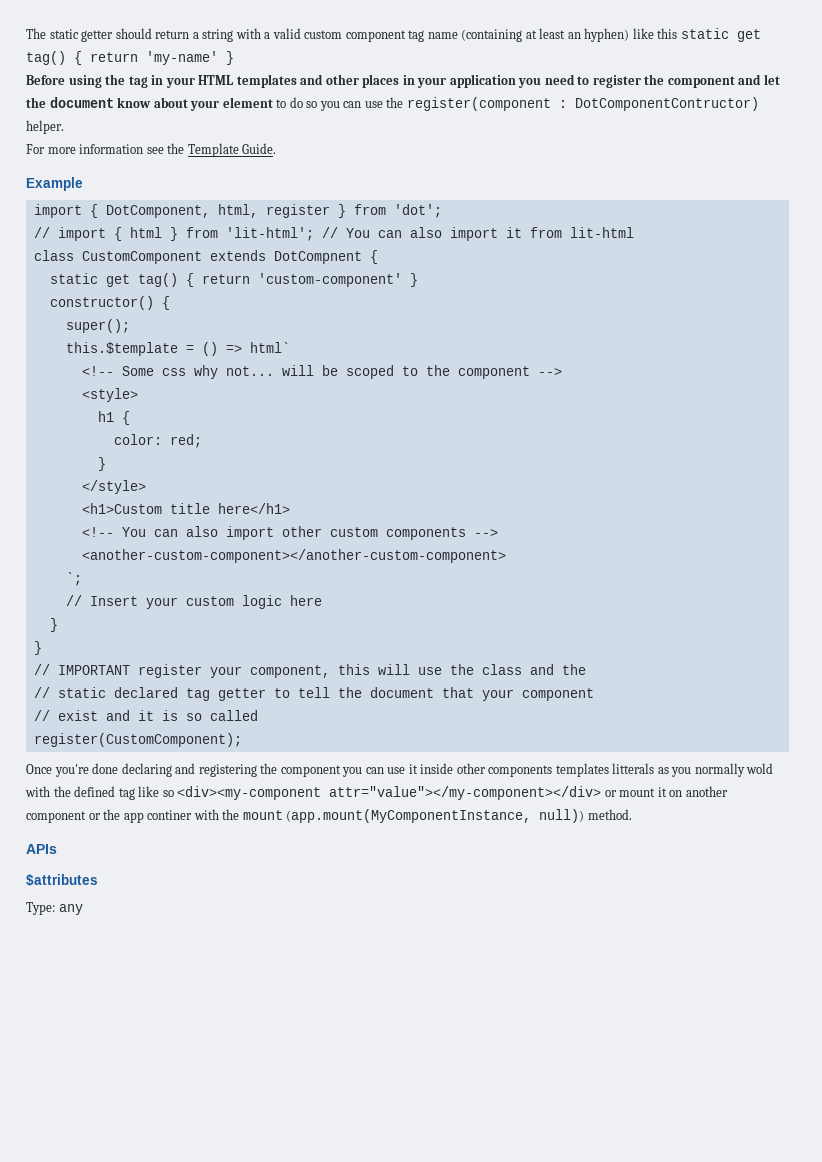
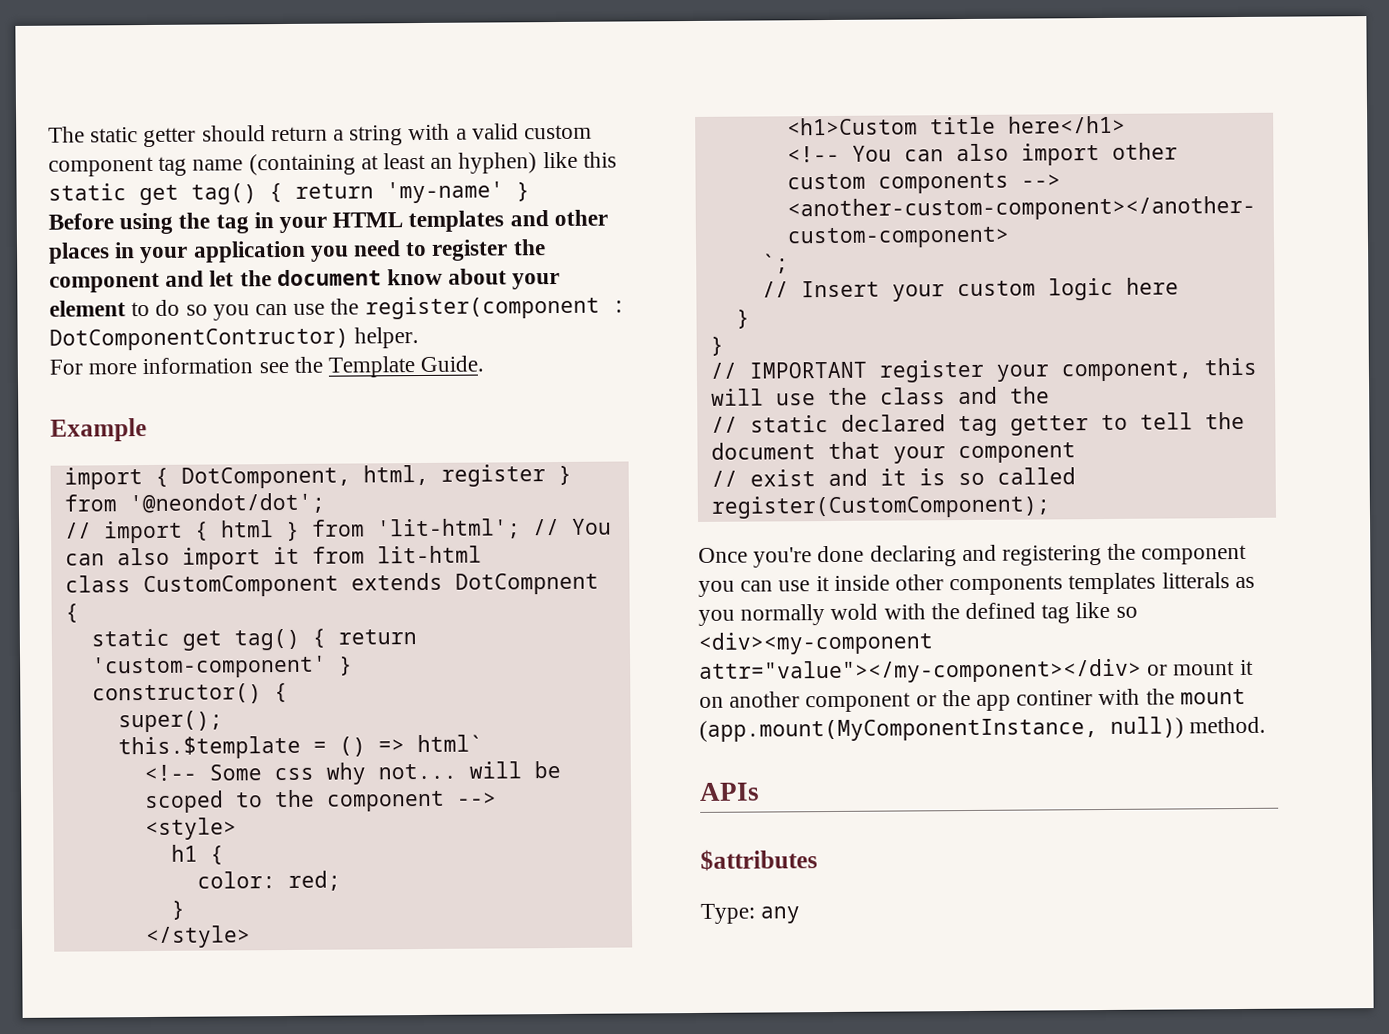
[393,204,442,218] 'dot'; -> [128,492,325,515] '@neondot/dot';

